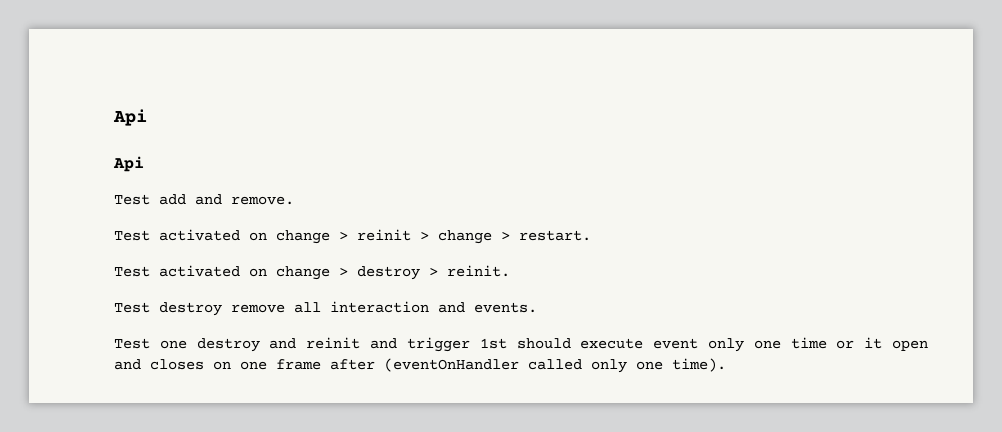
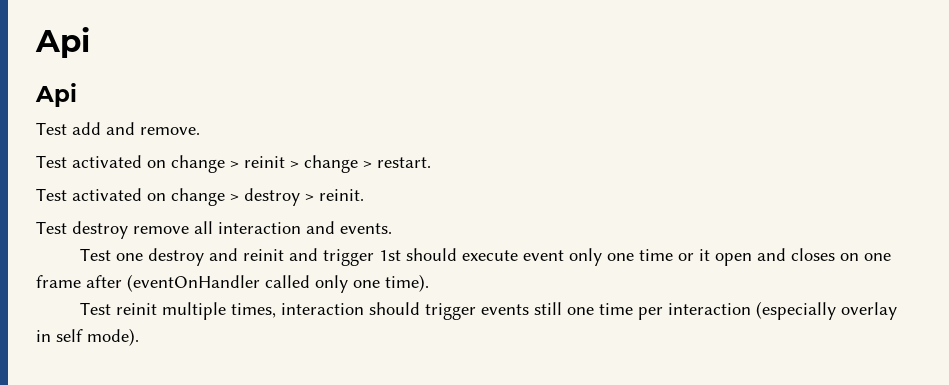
(726, 365) none -> [80,301,898,320] [36,328,139,346] // Test reinit multiple times, interaction should trigger events still one time per interaction (especially overlay in self mode).

